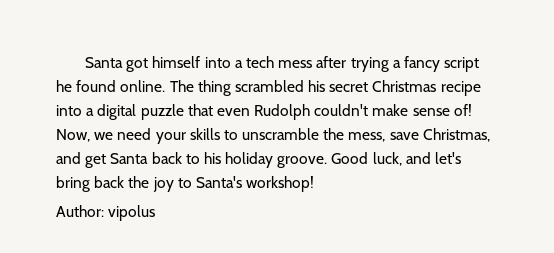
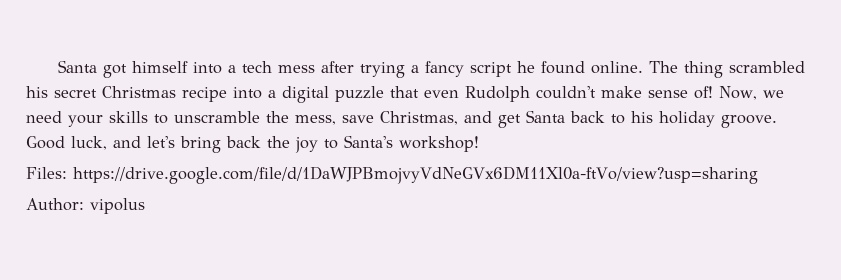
(315, 184) none -> [26,166,758,184] // Files: https://drive.google.com/file/d/1DaWJPBmojvyVdNeGVx6DM11Xl0a-ftVo/view?usp=sharing

